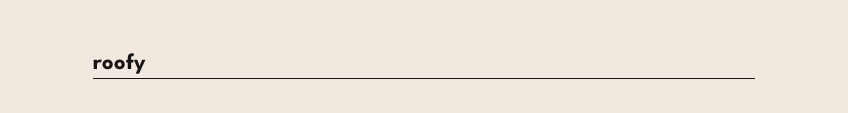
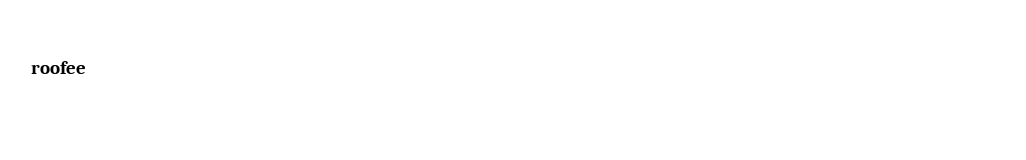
[93,53,146,74] roofy -> [31,61,86,74] roofee

